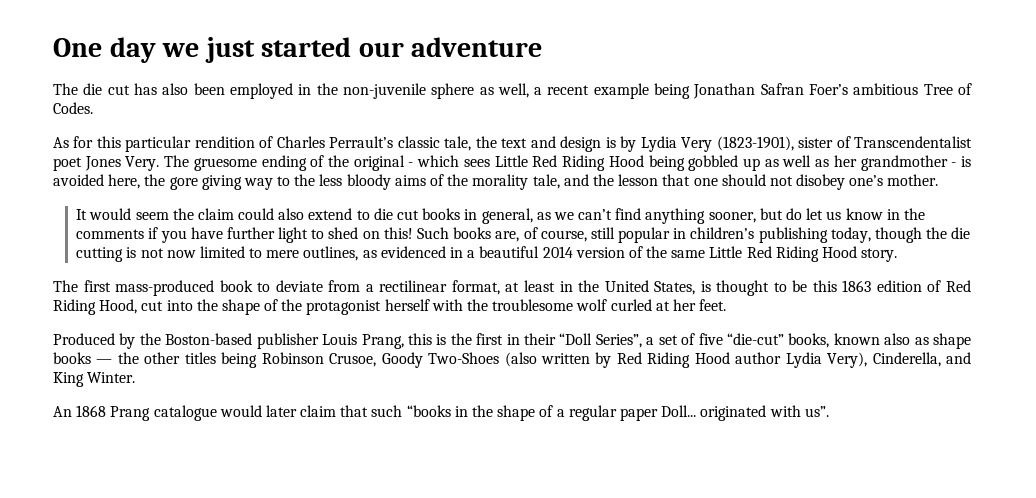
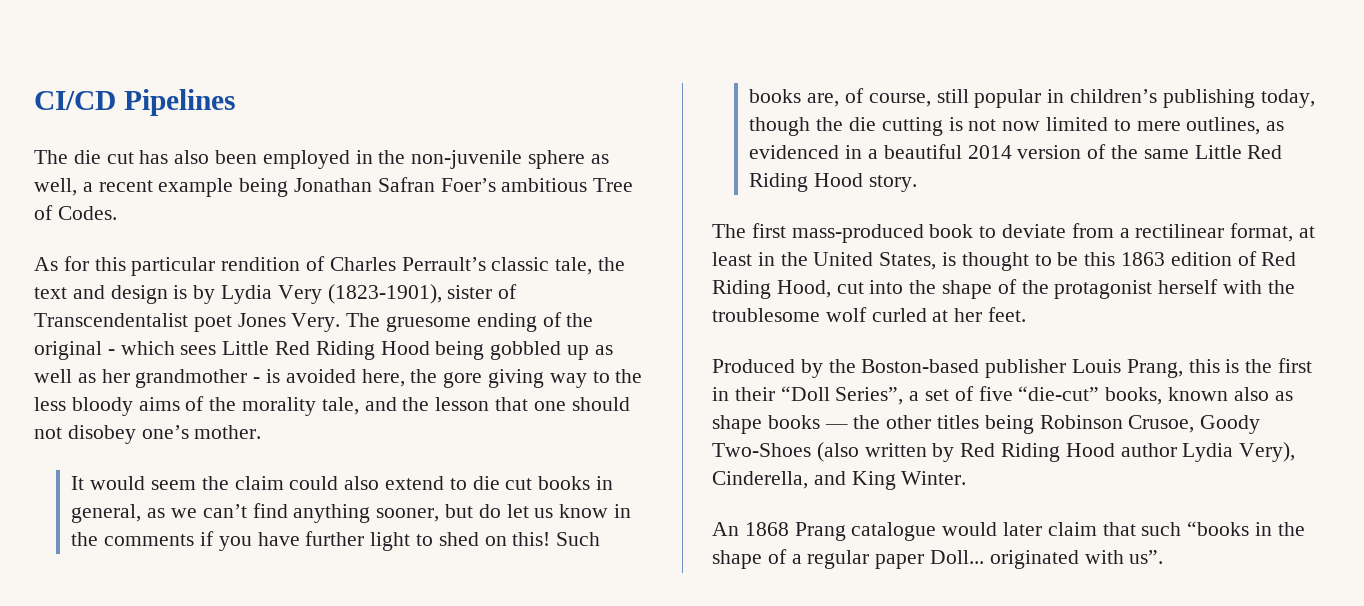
[53,37,543,63] One day we just started our adventure -> [34,89,235,116] CI/CD Pipelines

